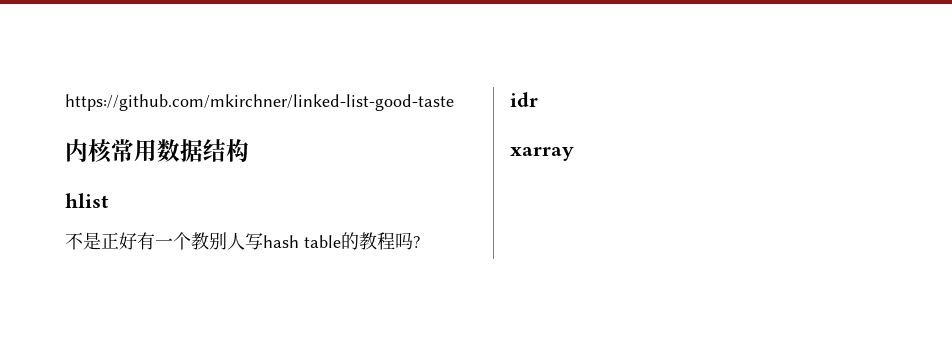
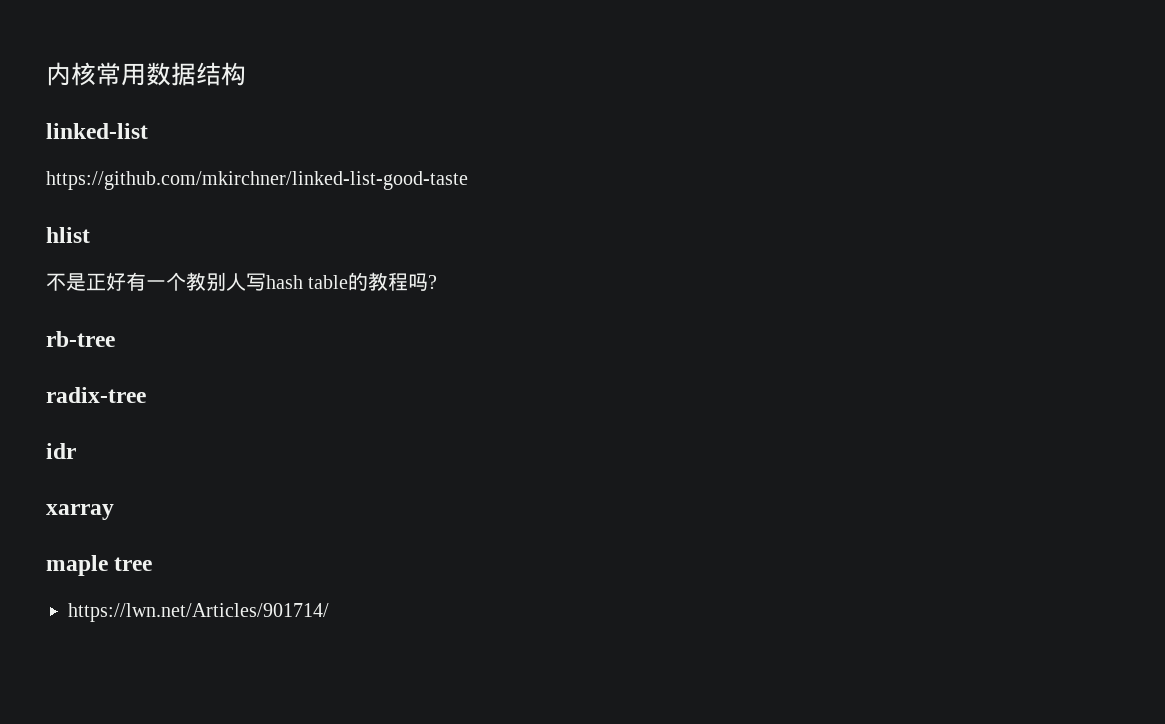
[65,94,454,111] https://github.com/mkirchner/linked-list-good-taste // -> (46, 74) none
(249, 150) none -> [46,123,148,139] [46,171,468,190] // linked-list // https://github.com/mkirchner/linked-list-good-taste
(420, 242) none -> [46,331,115,347] [46,387,146,403] // rb-tree // radix-tree
(574, 154) none -> [46,555,153,576] [68,603,329,622] // maple tree // https://lwn.net/Articles/901714/

